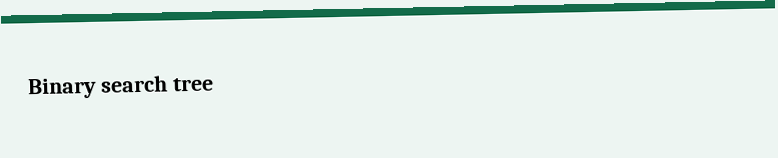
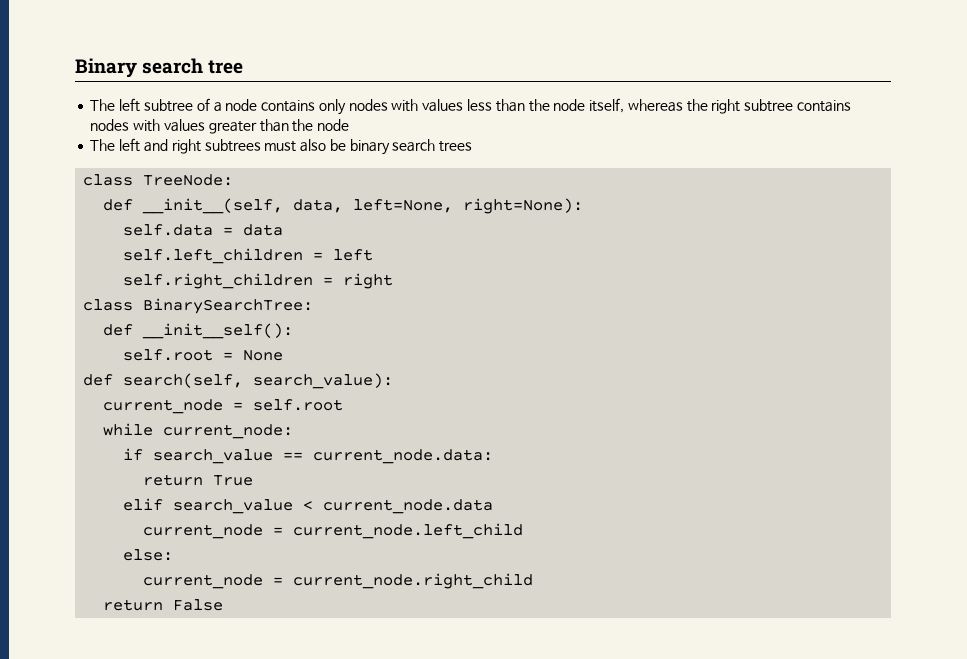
(214, 84) none -> [90,98,851,115] [90,119,350,134] [90,138,473,155] [83,174,234,186] [103,198,584,214] [123,224,284,236] [123,248,374,264] [123,273,394,289] [83,298,314,314] [103,323,294,339] [123,349,284,361] [83,373,394,389] [103,399,344,414] [103,423,294,439] [123,448,494,464] [143,474,254,486] [123,498,494,514] [143,523,524,539] [123,549,174,561] [143,573,534,589] [103,599,224,611] // The left subtree of a node contains only nodes with values less than the node itself, whereas the right subtree contains nodes with values greater than the node // The left and right subtrees must also be binary search trees // class TreeNode: // def __init__(self, data, left=None, right=None): // self.data = data // self.left_children = left // self.right_children = right // class BinarySearchTree: // def __init__self(): // self.root = None // def search(self, search_value): // current_node = self.root // while current_node: // if search_value == current_node.data: // return True // elif search_value < current_node.data // current_node = current_node.left_child // else: // current_node = current_node.right_child // return False

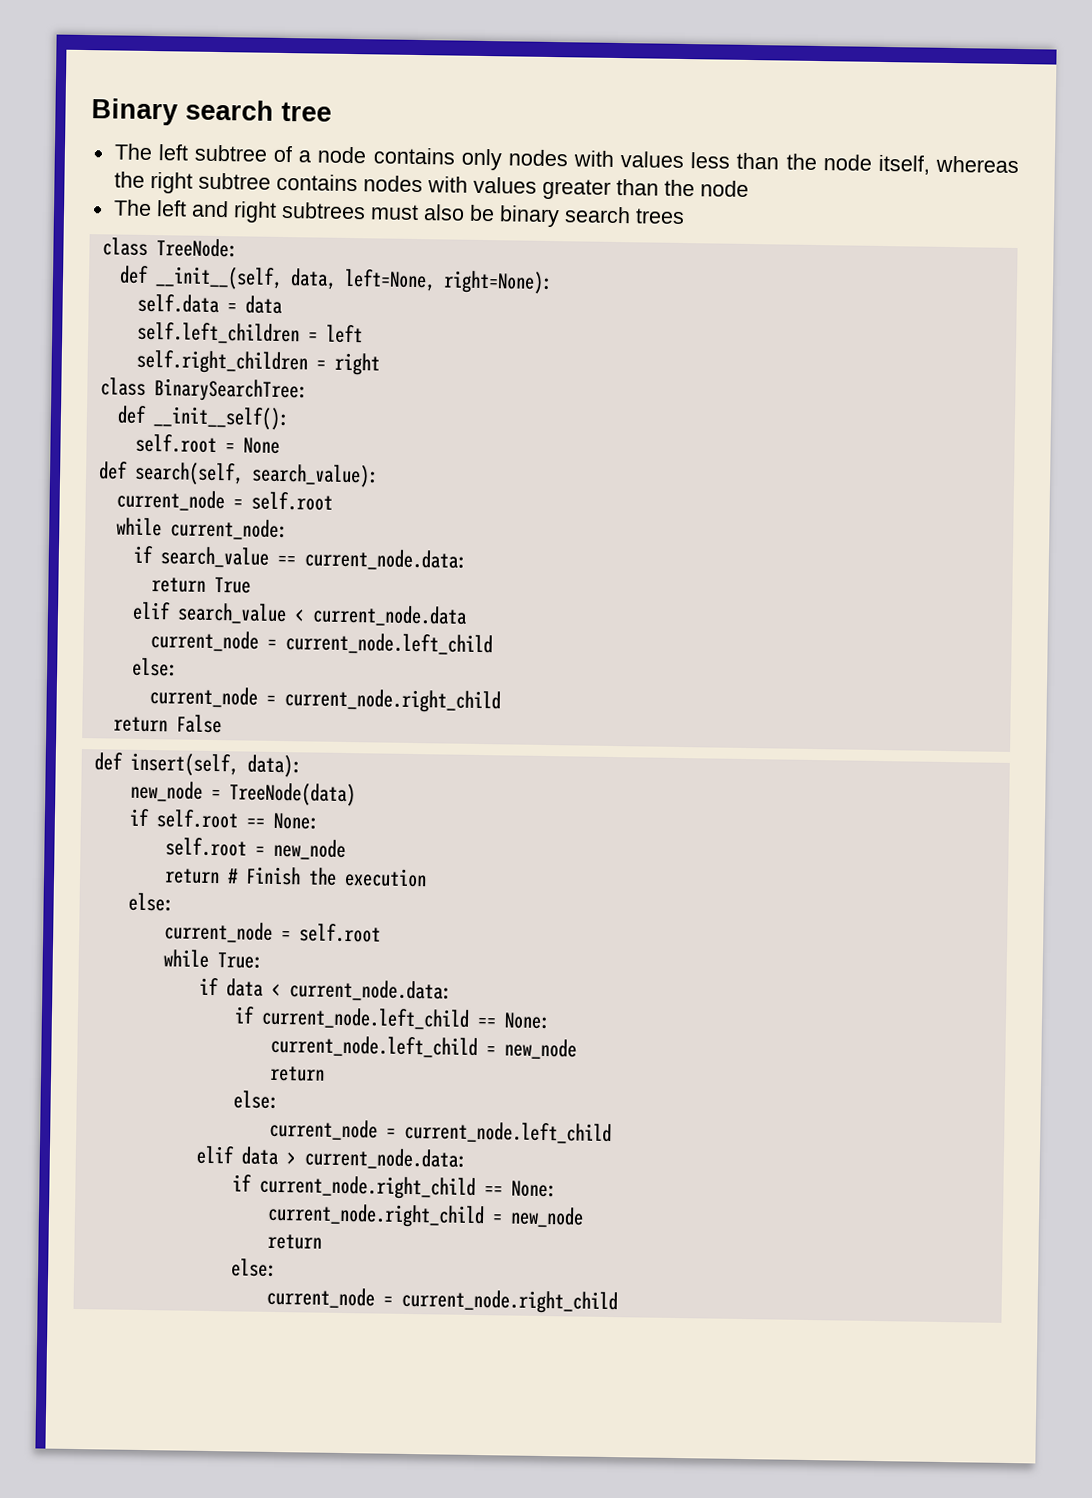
(224, 605) none -> [93,752,302,778] [129,780,356,807] [128,808,320,830] [164,837,346,861] [163,866,427,888] [127,892,174,912] [163,921,381,943] [162,949,263,969] [198,977,452,1002] [233,1006,551,1030] [269,1034,577,1060] [268,1065,325,1082] [232,1090,279,1110] [268,1118,612,1145] [195,1145,467,1170] [231,1174,557,1200] [266,1202,584,1229] [266,1233,322,1250] [230,1258,277,1278] [265,1286,618,1315] // def insert(self, data): // new_node = TreeNode(data) // if self.root == None: // self.root = new_node // return # Finish the execution // else: // current_node = self.root // while True: // if data < current_node.data: // if current_node.left_child == None: // current_node.left_child = new_node // return // else: // current_node = current_node.left_child // elif data > current_node.data: // if current_node.right_child == None: // current_node.right_child = new_node // return // else: // current_node = current_node.right_child

